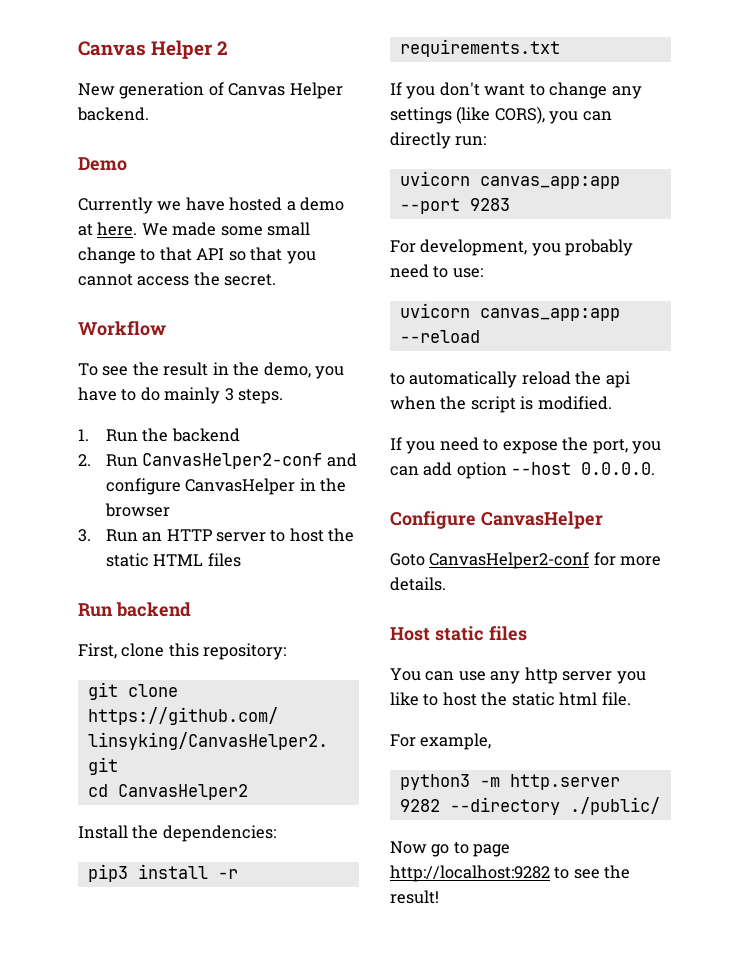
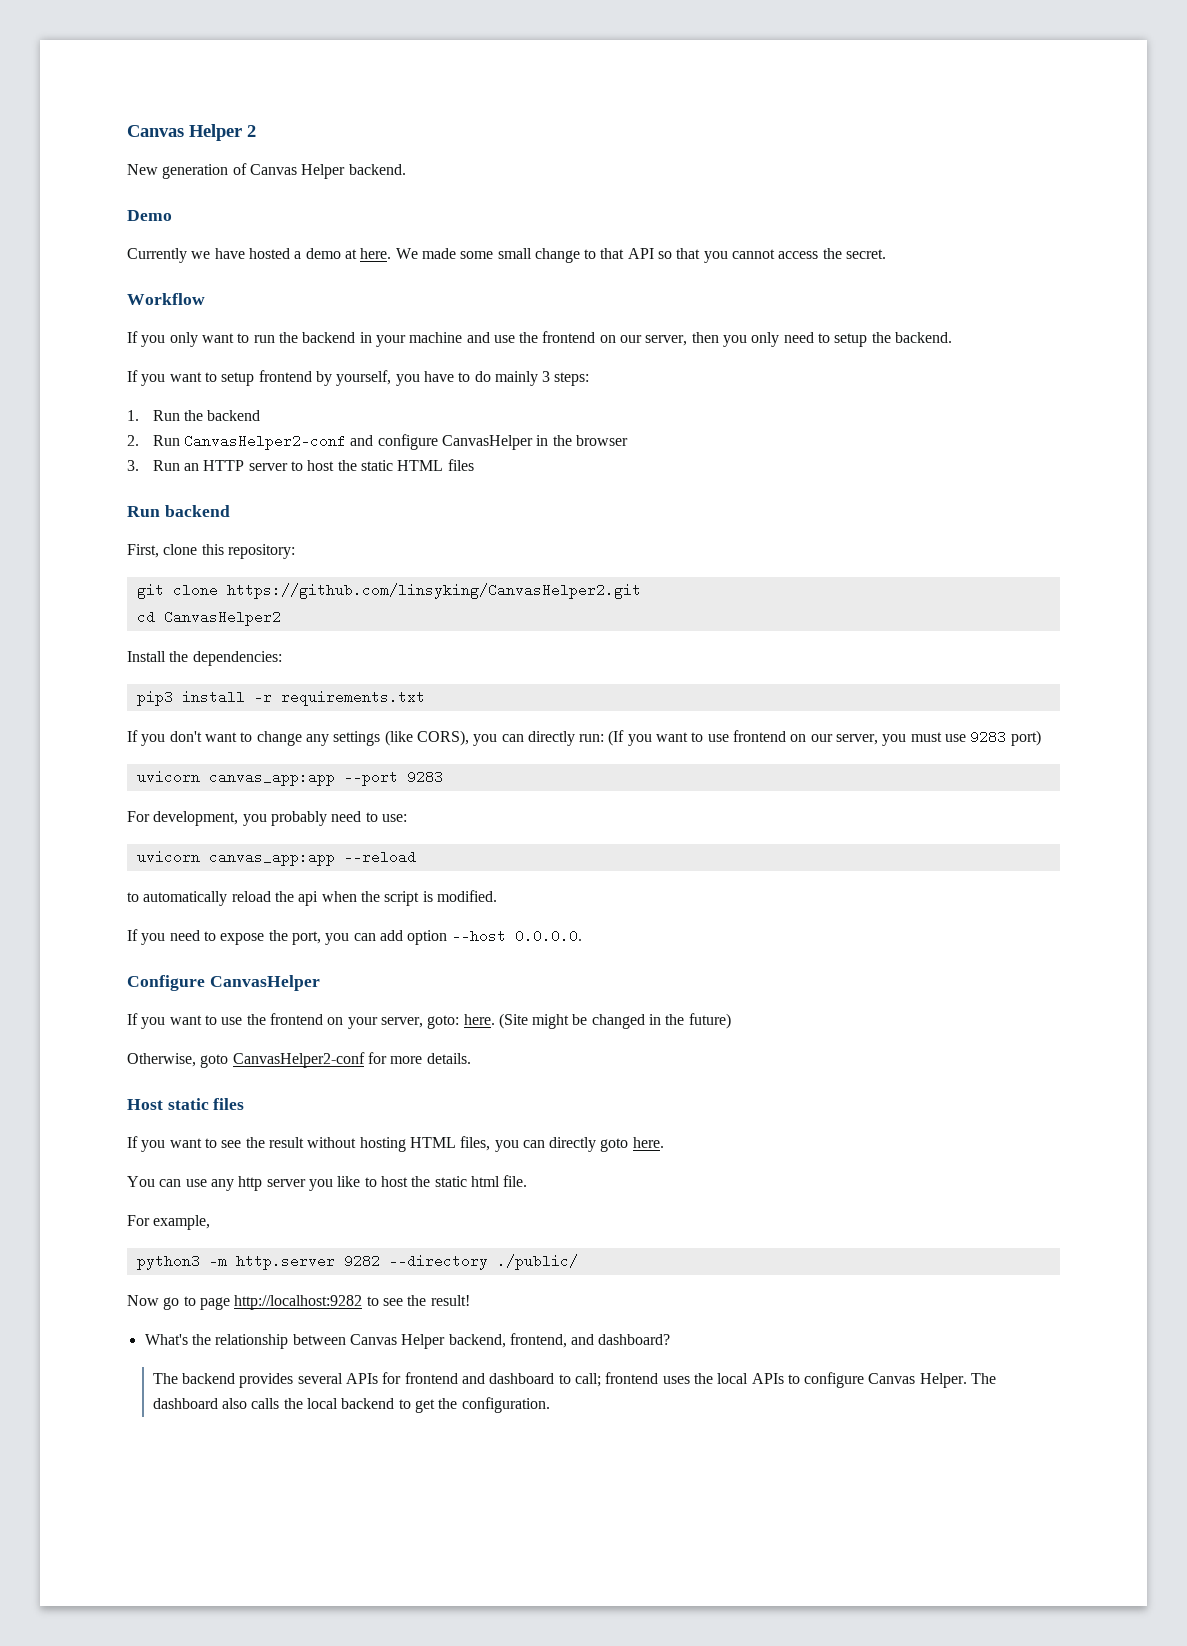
[78,362,311,378] To see the result in the demo, -> [127,331,953,347] [127,370,392,386] If you only want to run the backend in your machine and use the frontend on our server, then you only need to setup the backend. // If you want to setup frontend by yourself,
[238,389,284,404] steps. -> [554,372,590,386] steps:
(487, 141) none -> [608,730,1041,746] (If you want to use frontend on our server, you must use 9283 port)
[390,553,425,566] Goto -> [127,1013,731,1029] [127,1053,229,1068] If you want to use the frontend on your server, goto: here. (Site might be changed in the future) // Otherwise, goto
(527, 633) none -> [127,1136,664,1152] // If you want to see the result without hosting HTML files, you can directly goto here.
(439, 897) none -> [144,1333,671,1349] [152,1372,997,1388] [152,1397,550,1413] // What's the relationship between Canvas Helper backend, frontend, and dashboard? // The backend provides several APIs for frontend and dashboard to call; frontend uses the local APIs to configure Canvas Helper. The dashboard also calls the local backend to get the configuration.

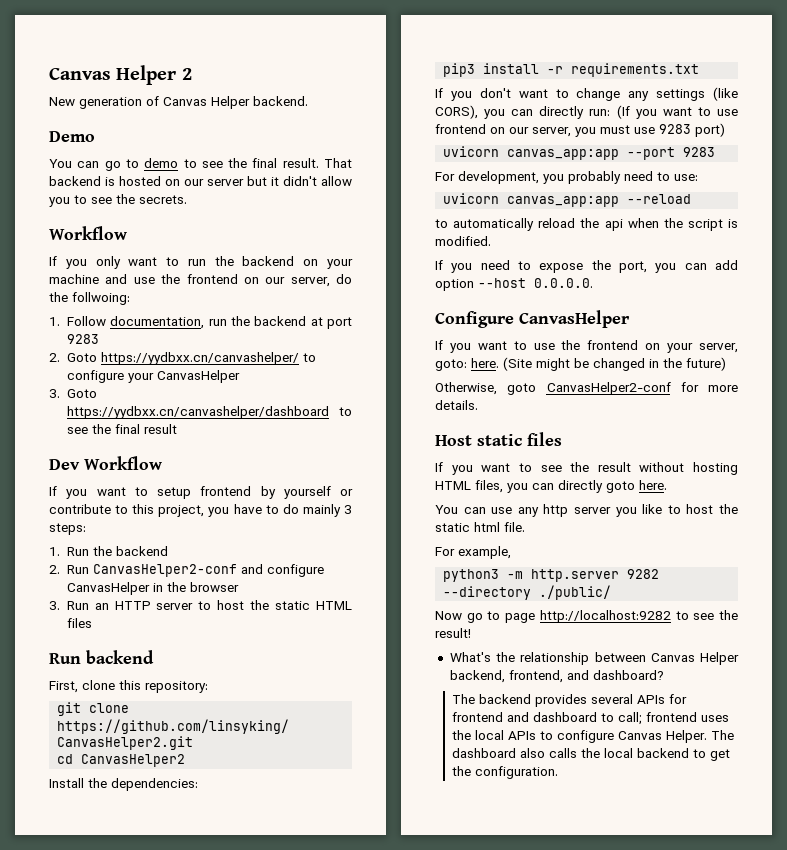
[127,248,887,263] Currently we have hosted a demo at here. We made some small change to that API so that you cannot access the secret. -> [49,158,353,171] [49,176,352,186] [49,194,187,207] You can go to demo to see the final result. That backend is hosted on our server but it didn't allow you to see the secrets.
[359,332,372,343] in -> [303,259,319,266] on
[691,332,953,347] then you only need to setup the backend. -> [336,274,352,284] [49,292,130,305] [49,316,352,329] [66,334,99,344] [49,352,316,365] [66,370,240,383] [49,389,97,398] [66,406,352,419] [66,424,177,434] [49,456,162,470] do the follwoing: // 1. Follow documentation, run the backend at port 9283 // 2. Goto https://yydbxx.cn/canvashelper/ to configure your CanvasHelper // 3. Goto https://yydbxx.cn/canvashelper/dashboard to see the final result // Dev Workflow
[336,370,392,386] yourself, -> [283,486,353,499] [49,504,205,517] yourself or contribute to this project,

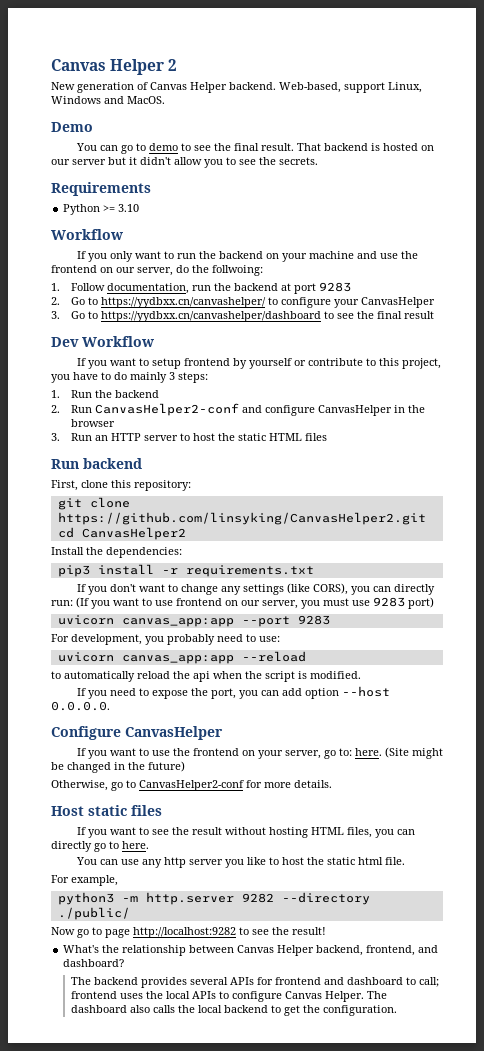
(308, 101) none -> [279,82,422,93] [51,96,165,104] Web-based, support Linux, Windows and MacOS.
(187, 199) none -> [51,182,151,196] [63,204,140,215] // Requirements // Python >= 3.10
[66,353,97,362] Goto -> [70,297,98,305] Go to
[66,389,97,398] Goto -> [70,311,98,319] Go to
[435,359,467,371] goto: -> [323,748,352,759] go to:
[507,383,537,395] goto -> [111,780,136,791] go to
[606,481,635,493] goto -> [94,841,119,852] go to

